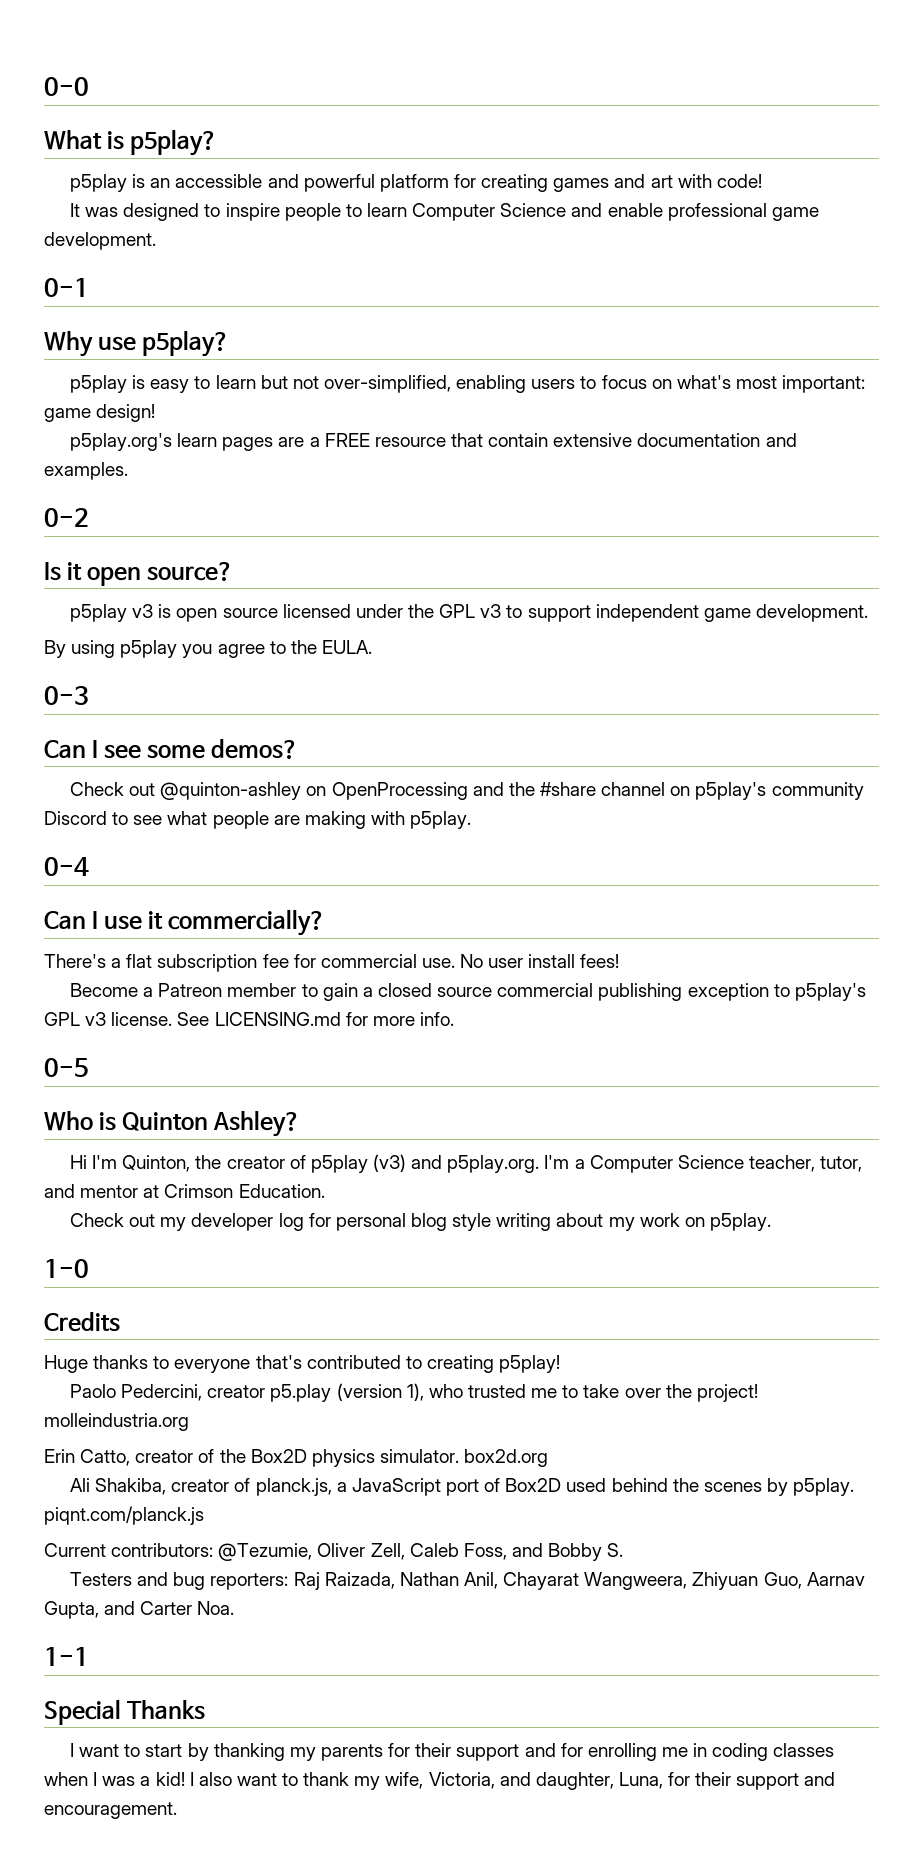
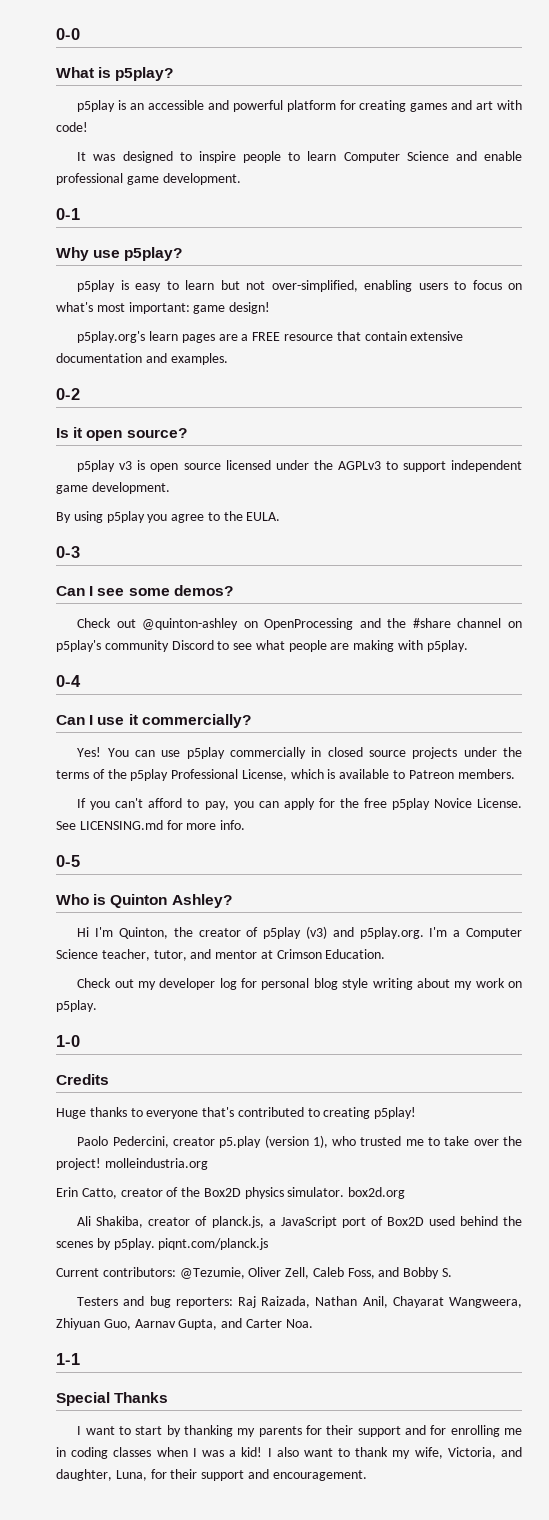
[439,604,502,618] GPL v3 -> [337,461,381,470] AGPLv3
[44,954,620,972] [70,983,866,1001] [44,1012,173,1026] There's a flat subscription fee for commercial use. No user install fees! // Become a Patreon member to gain a closed source commercial publishing exception to p5play's GPL v3 license. -> [77,747,522,759] [56,769,515,781] [77,798,522,810] Yes! You can use p5play commercially in closed source projects under the terms of the p5play Professional License, which is available to Patreon members. // If you can't afford to pay, you can apply for the free p5play Novice License.

